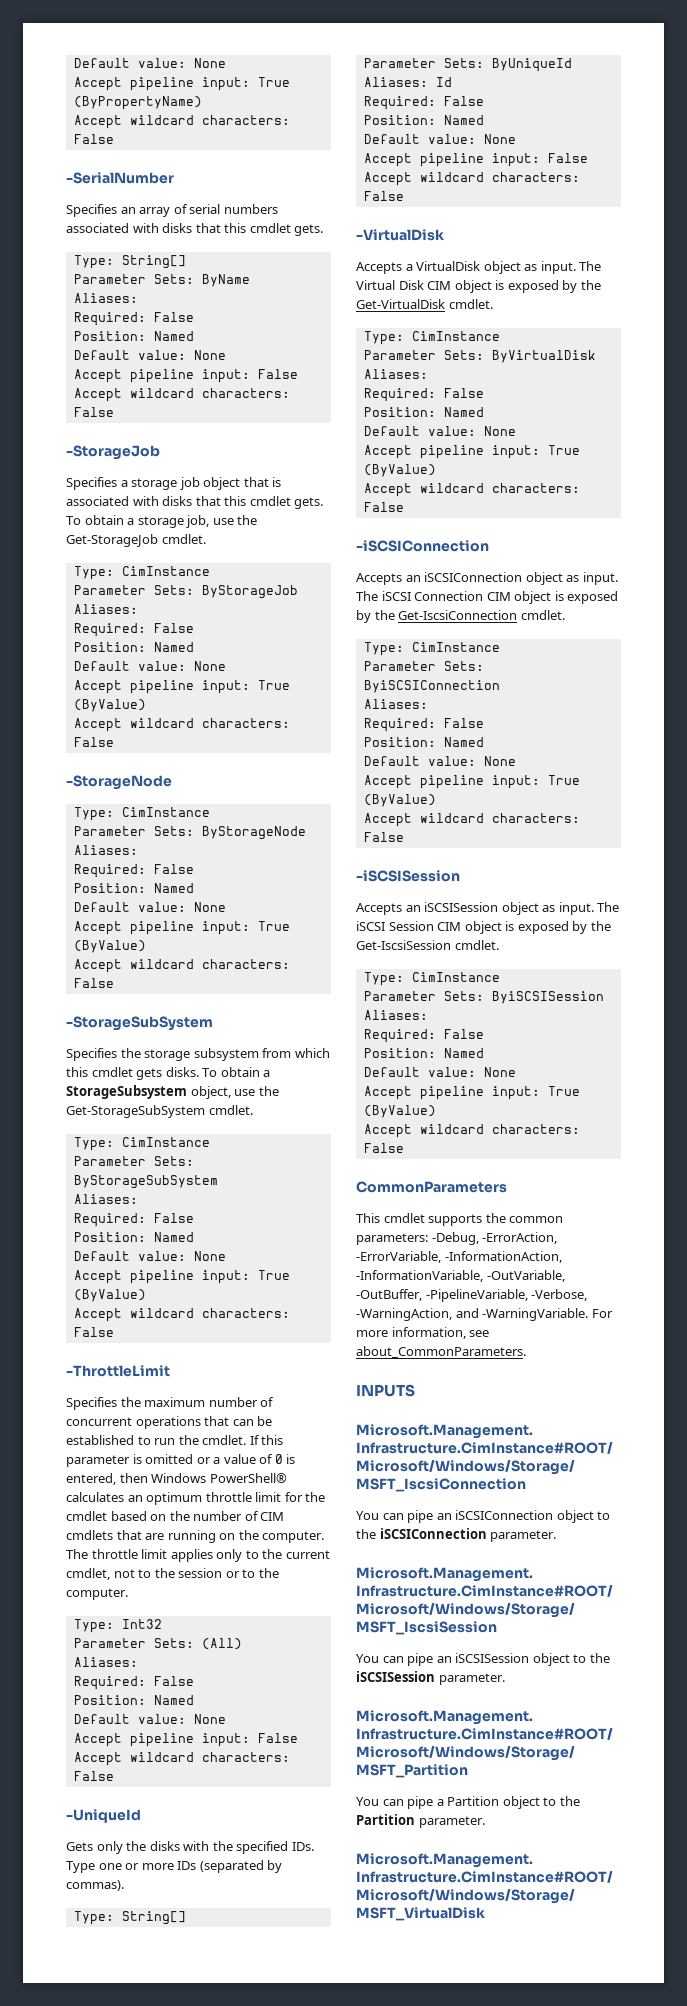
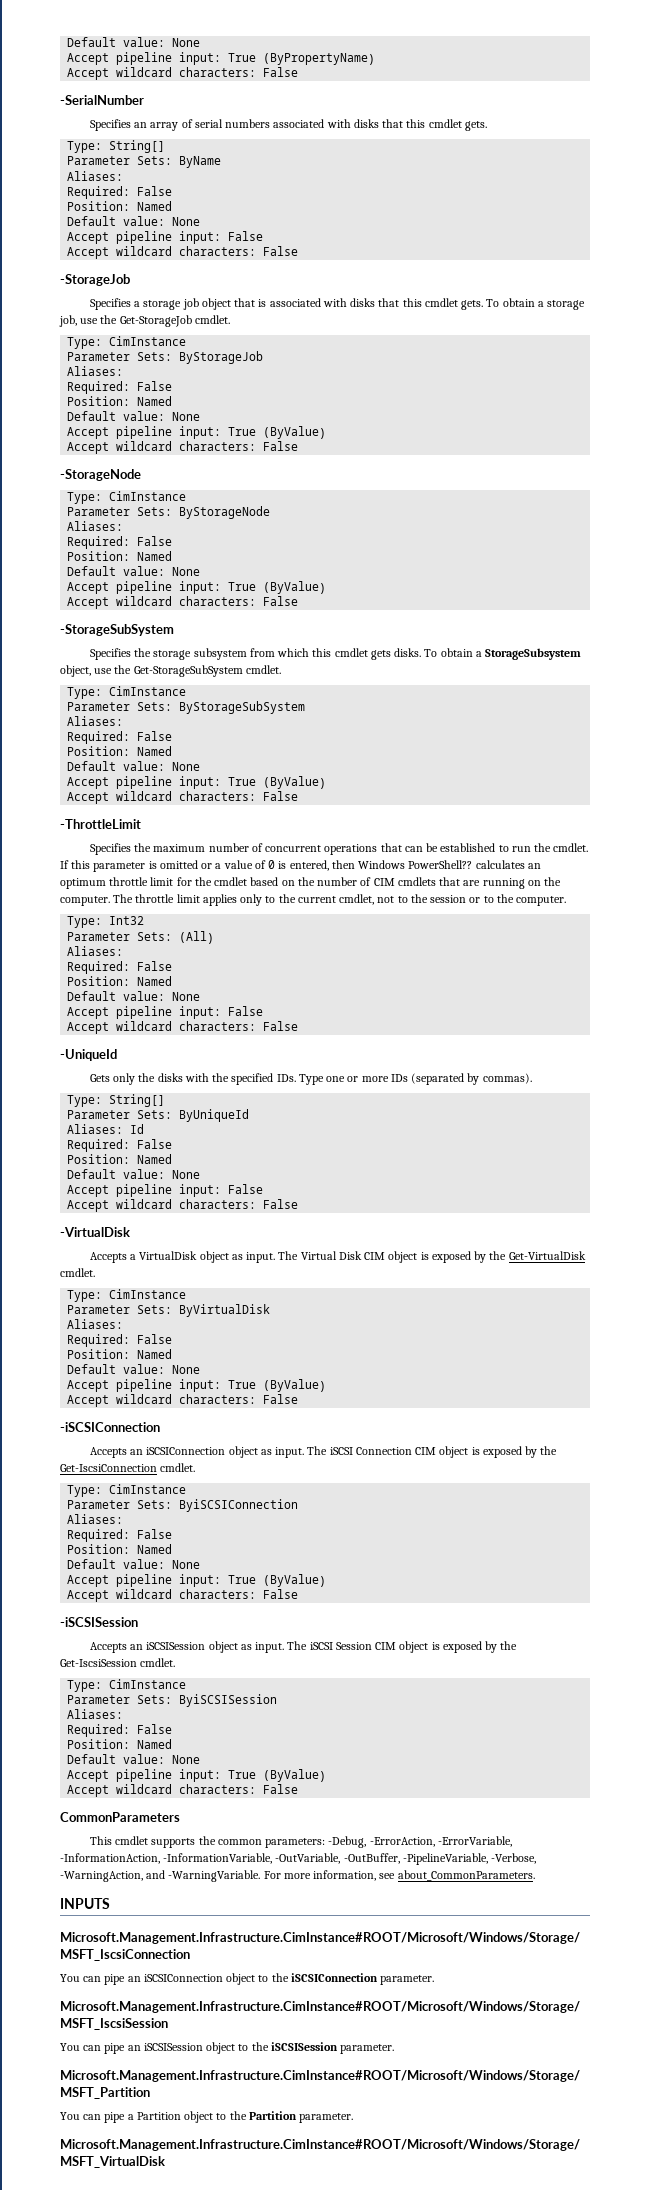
[209,1473,287,1483] PowerShell® -> [408,860,473,869] PowerShell??

